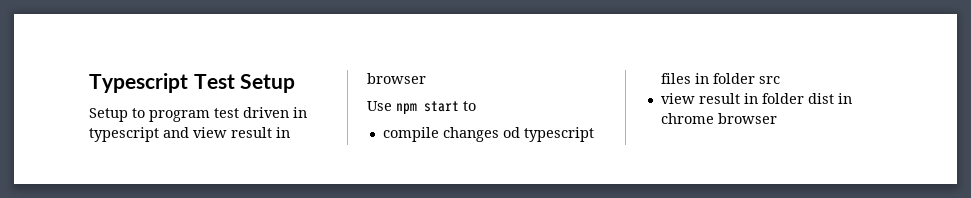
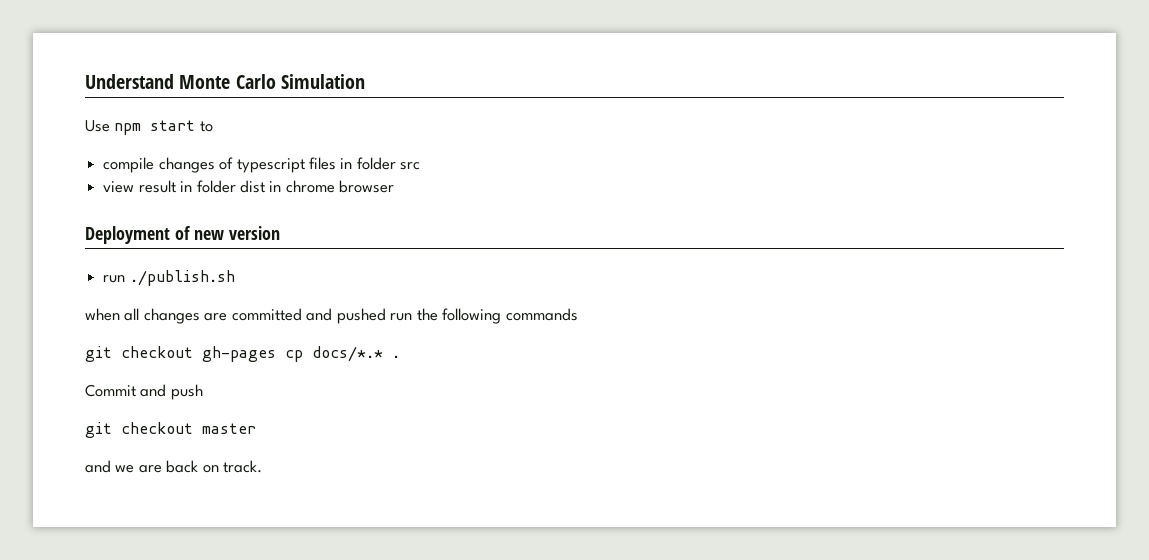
[89,73,296,93] [89,107,307,122] [89,127,290,142] [367,73,426,84] Typescript Test Setup // Setup to program test driven in typescript and view result in browser -> [85,74,365,89] Understand Monte Carlo Simulation
[502,127,520,138] od -> [219,157,234,170] of
(777, 118) none -> [85,226,280,244] [103,270,235,286] [85,308,578,324] [85,346,400,362] [85,384,203,400] [85,422,256,438] [85,460,263,473] // Deployment of new version // run ./publish.sh // when all changes are committed and pushed run the following commands // git checkout gh-pages cp docs/*.* . // Commit and push // git checkout master // and we are back on track.

